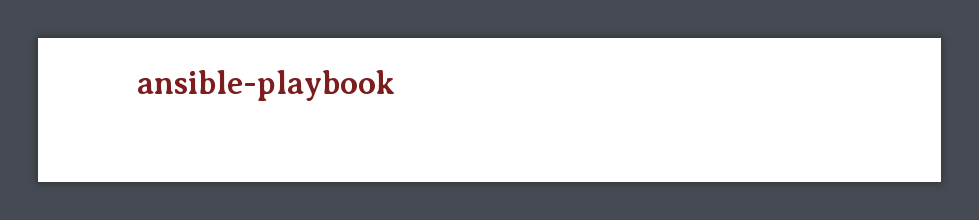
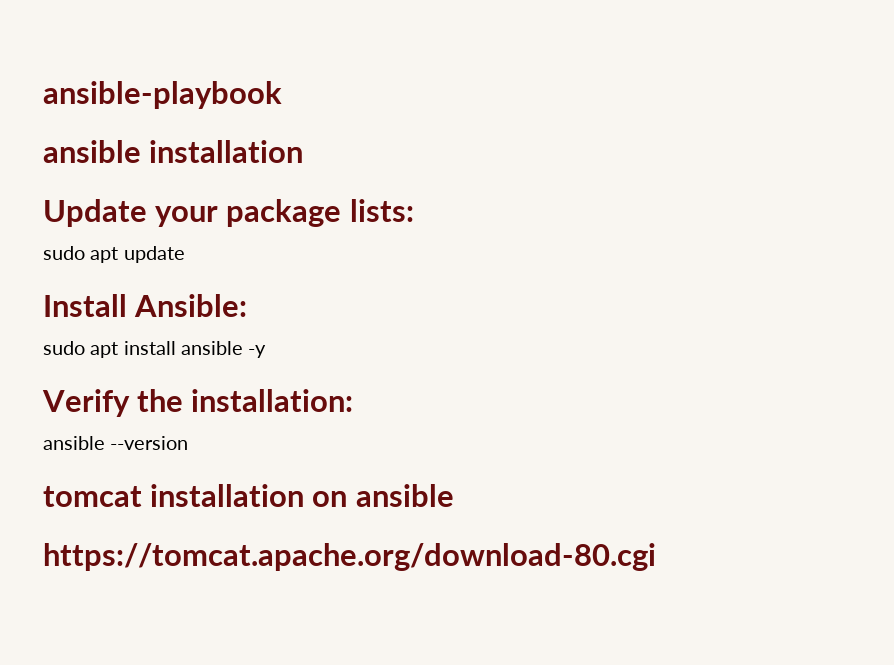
(395, 85) none -> [43,140,304,163] [43,199,414,227] [43,246,185,263] [43,294,248,317] [43,341,267,358] [42,389,354,417] [43,436,189,450] [43,484,454,507] [43,543,656,571] // ansible installation // Update your package lists: // sudo apt update // Install Ansible: // sudo apt install ansible -y // Verify the installation: // ansible --version // tomcat installation on ansible // https://tomcat.apache.org/download-80.cgi

